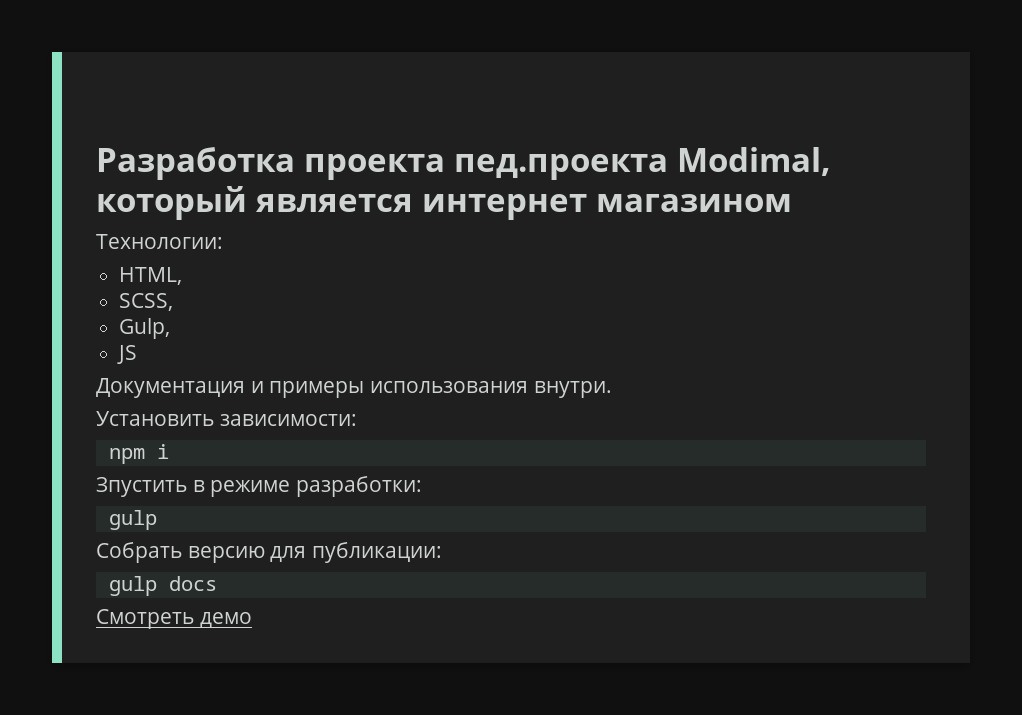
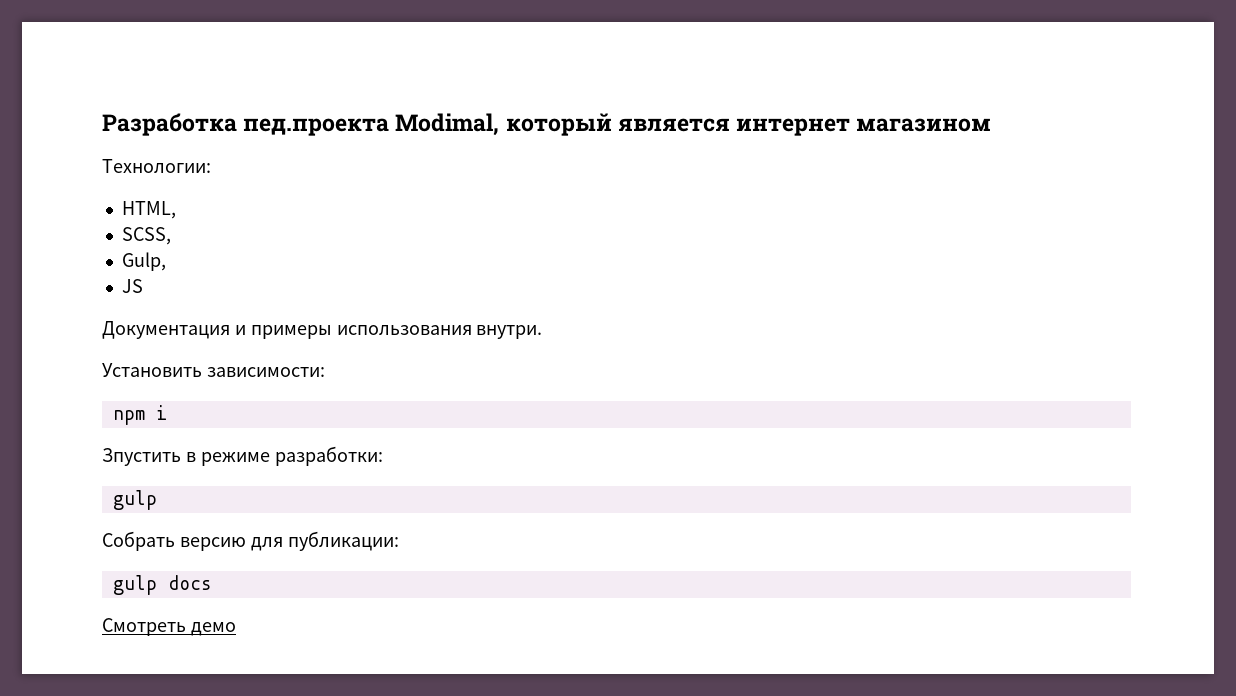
[304,154,445,180] проекта -> (237, 124) none

